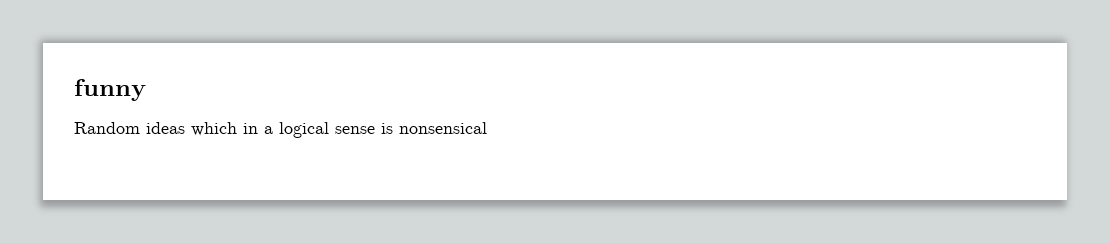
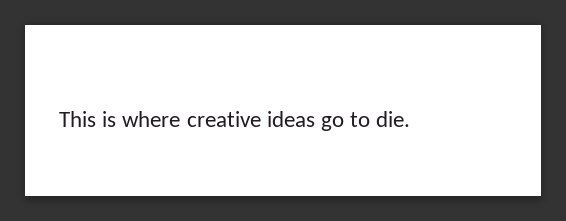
[74,79,146,101] [74,122,487,138] funny // Random ideas which in a logical sense is nonsensical -> [59,111,411,131] This is where creative ideas go to die.

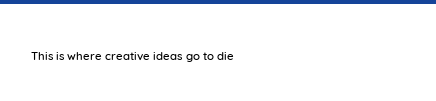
[376,111,411,127] die. -> [216,52,234,60] die

